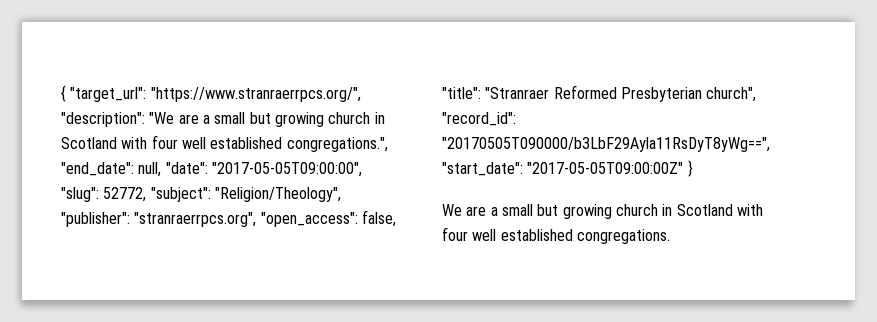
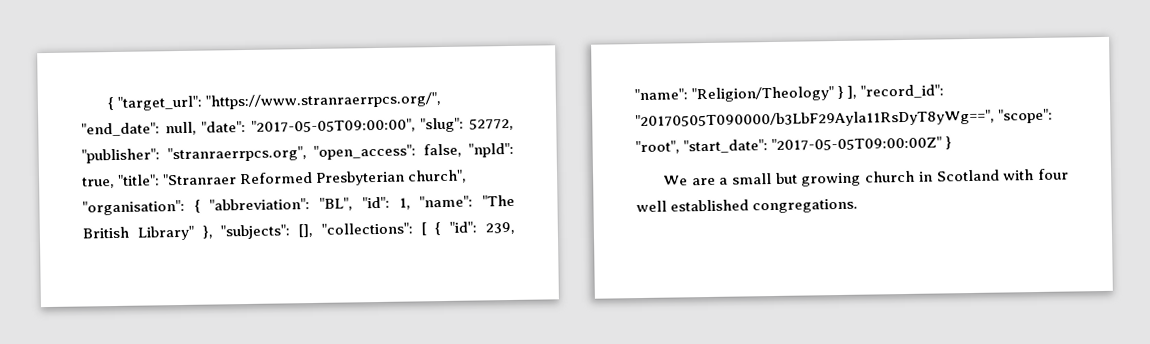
[61,112,385,127] [61,135,388,152] "description": "We are a small but growing church in Scotland with four well established congregations.", -> (442, 101) none
[150,187,341,202] "subject": "Religion/Theology", -> (514, 124) none
(396, 218) none -> [468,142,514,158] [82,176,115,189] "npld": true,
[442,112,516,126] [442,137,770,152] "record_id": "20170505T090000/b3LbF29Ayla11RsDyT8yWg==", -> [82,194,516,216] [82,221,515,241] [634,84,945,103] [635,108,1054,130] [635,140,680,155] "organisation": { "abbreviation": "BL", "id": 1, "name": "The British Library" }, "subjects": [], "collections": [ { "id": 239, "name": "Religion/Theology" } ], "record_id": "20170505T090000/b3LbF29Ayla11RsDyT8yWg==", "scope": "root",

